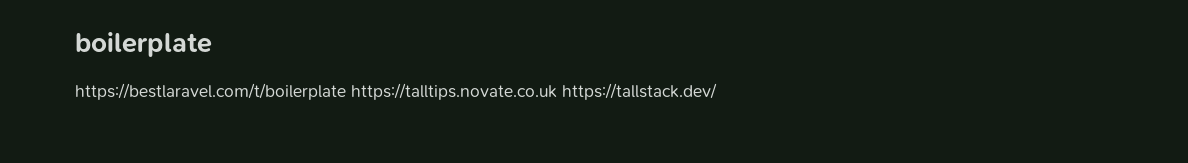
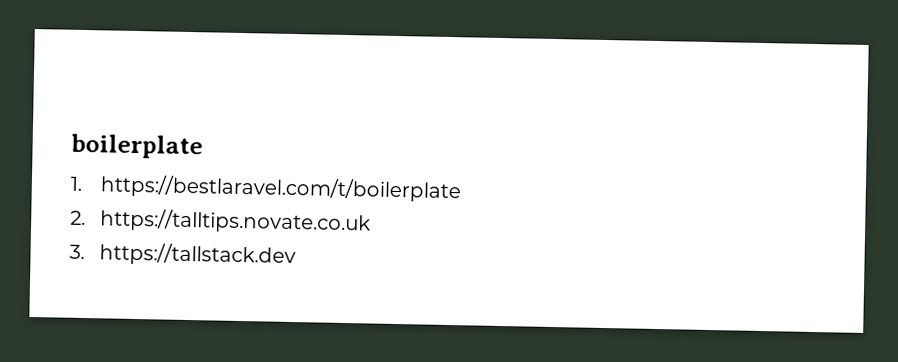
(212, 44) none -> [70,176,83,191] 1.
(346, 91) none -> [70,210,86,226] // 2.
[562,83,717,100] https://tallstack.dev/ -> [69,242,296,268] // 3. https://tallstack.dev

